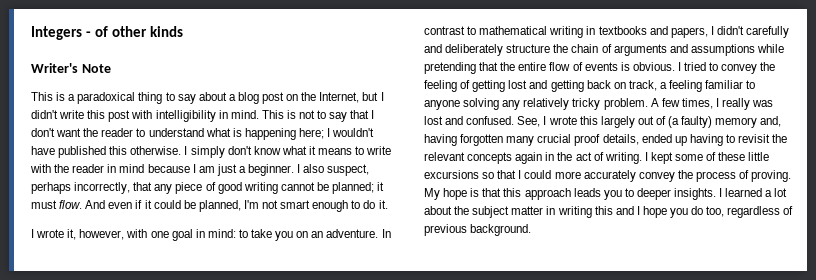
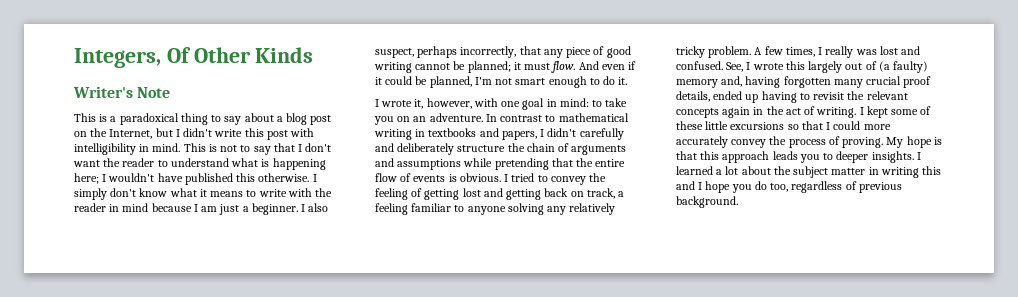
[31,26,184,40] Integers - of other kinds -> [74,47,314,68] Integers, Of Other Kinds

